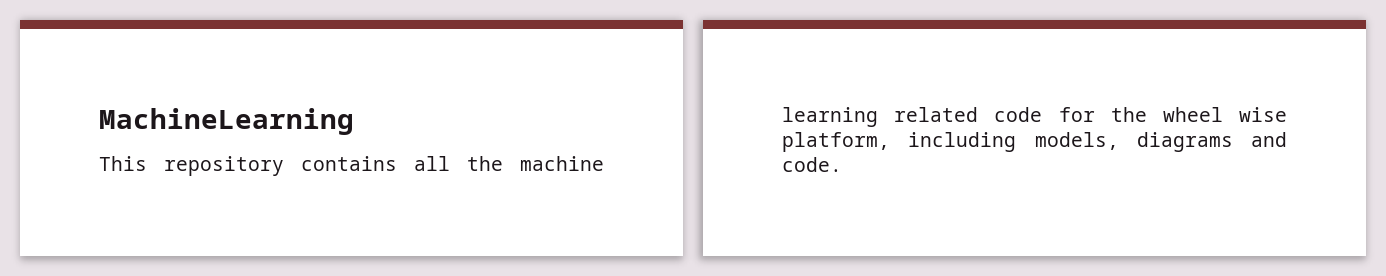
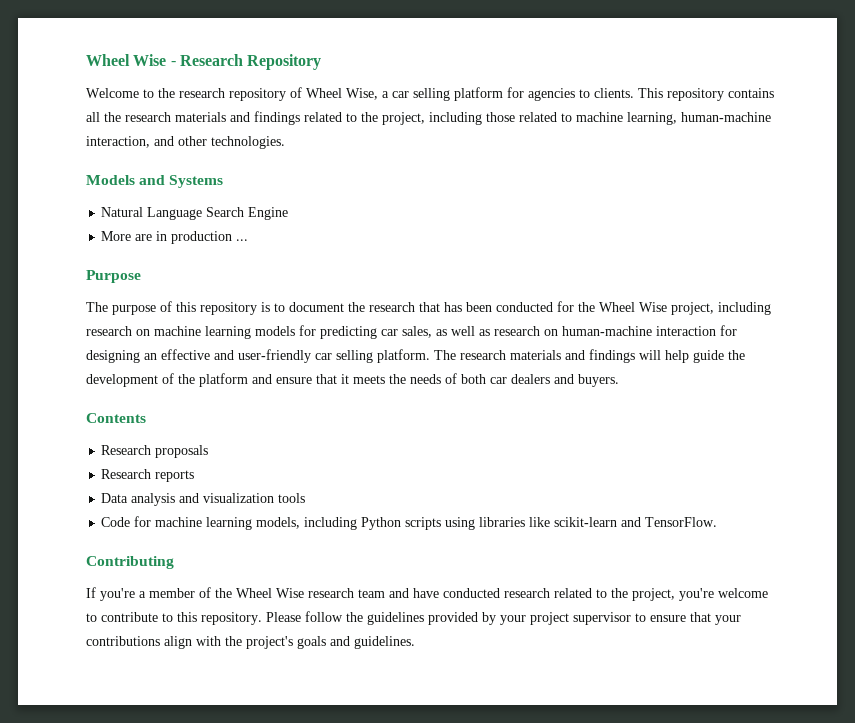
[99,108,354,135] MachineLearning // -> [86,54,322,70] [86,87,634,101] Wheel Wise - Research Repository // Welcome to the research repository of Wheel Wise, a car selling platform for agencies to clients.
[520,156,604,171] [782,107,1287,127] [782,132,1287,152] [782,157,842,172] machine learning related code for the wheel wise platform, including models, diagrams and code. -> [125,111,771,125] [86,136,285,149] [86,175,224,188] [101,207,289,220] [101,231,249,244] [86,270,141,283] [86,301,771,315] [86,325,737,339] [86,349,745,363] [86,373,619,387] [86,413,146,423] [101,445,209,458] [101,469,195,482] [101,493,306,506] [101,516,718,530] [86,556,174,569] [86,587,768,601] [86,611,741,625] [86,636,415,649] research materials and findings related to the project, including those related to machine learning, human-machine interaction, and other technologies. // Models and Systems // Natural Language Search Engine // More are in production ... // Purpose // The purpose of this repository is to document the research that has been conducted for the Wheel Wise project, including research on machine learning models for predicting car sales, as well as research on human-machine interaction for designing an effective and user-friendly car selling platform. The research materials and findings will help guide the development of the platform and ensure that it meets the needs of both car dealers and buyers. // Contents // Research proposals // Research reports // Data analysis and visualization tools // Code for machine learning models, including Python scripts using libraries like scikit-learn and TensorFlow. // Contributing // If you're a member of the Wheel Wise research team and have conducted research related to the project, you're welcome to contribute to this repository. Please follow the guidelines provided by your project supervisor to ensure that your contributions align with the project's goals and guidelines.

